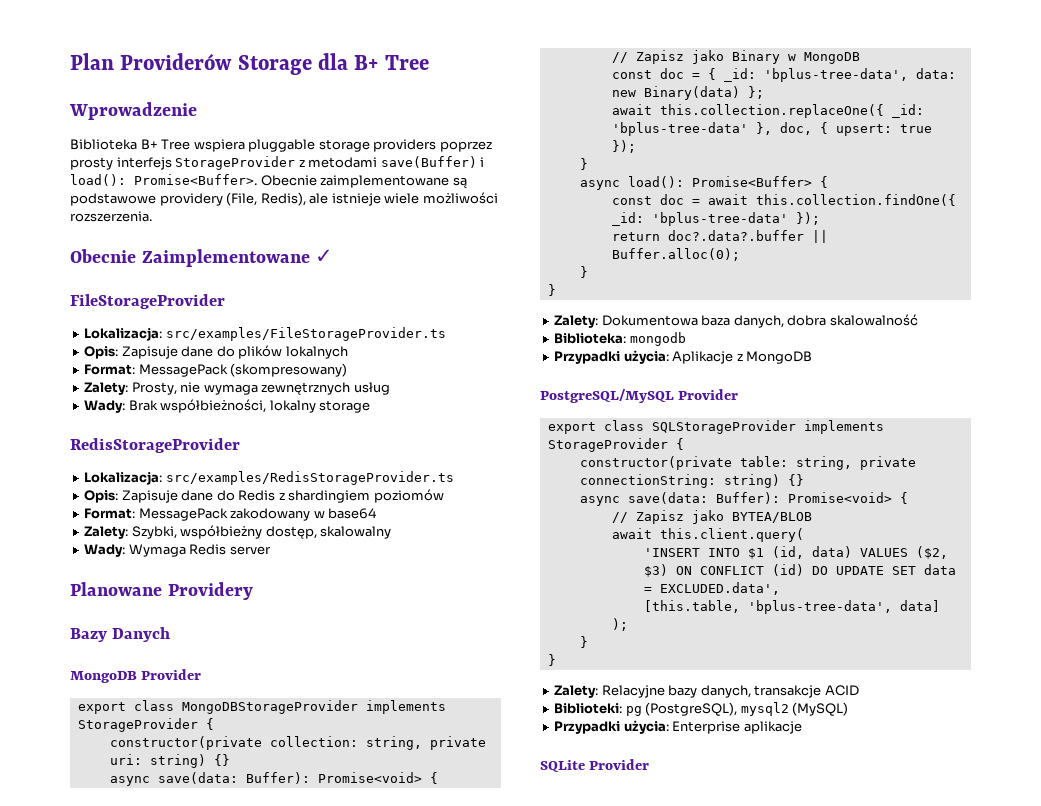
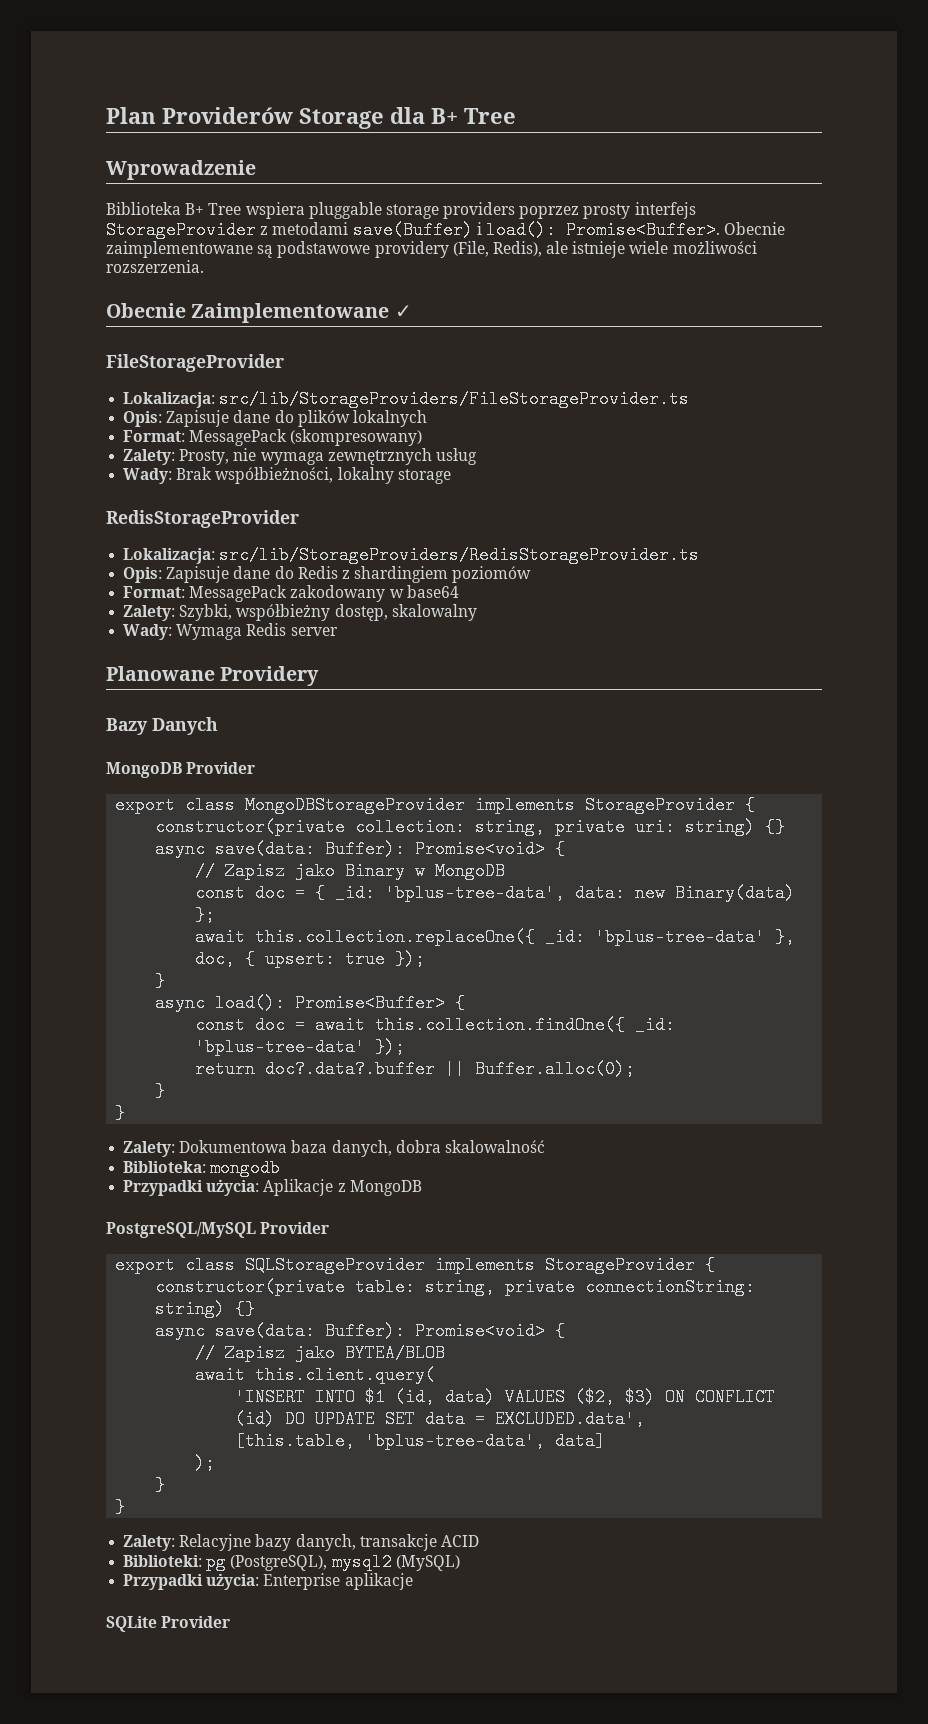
[165,327,446,341] src/examples/FileStorageProvider.ts -> [219,390,690,408] src/lib/StorageProviders/FileStorageProvider.ts
[165,471,454,485] src/examples/RedisStorageProvider.ts -> [219,546,700,564] src/lib/StorageProviders/RedisStorageProvider.ts

